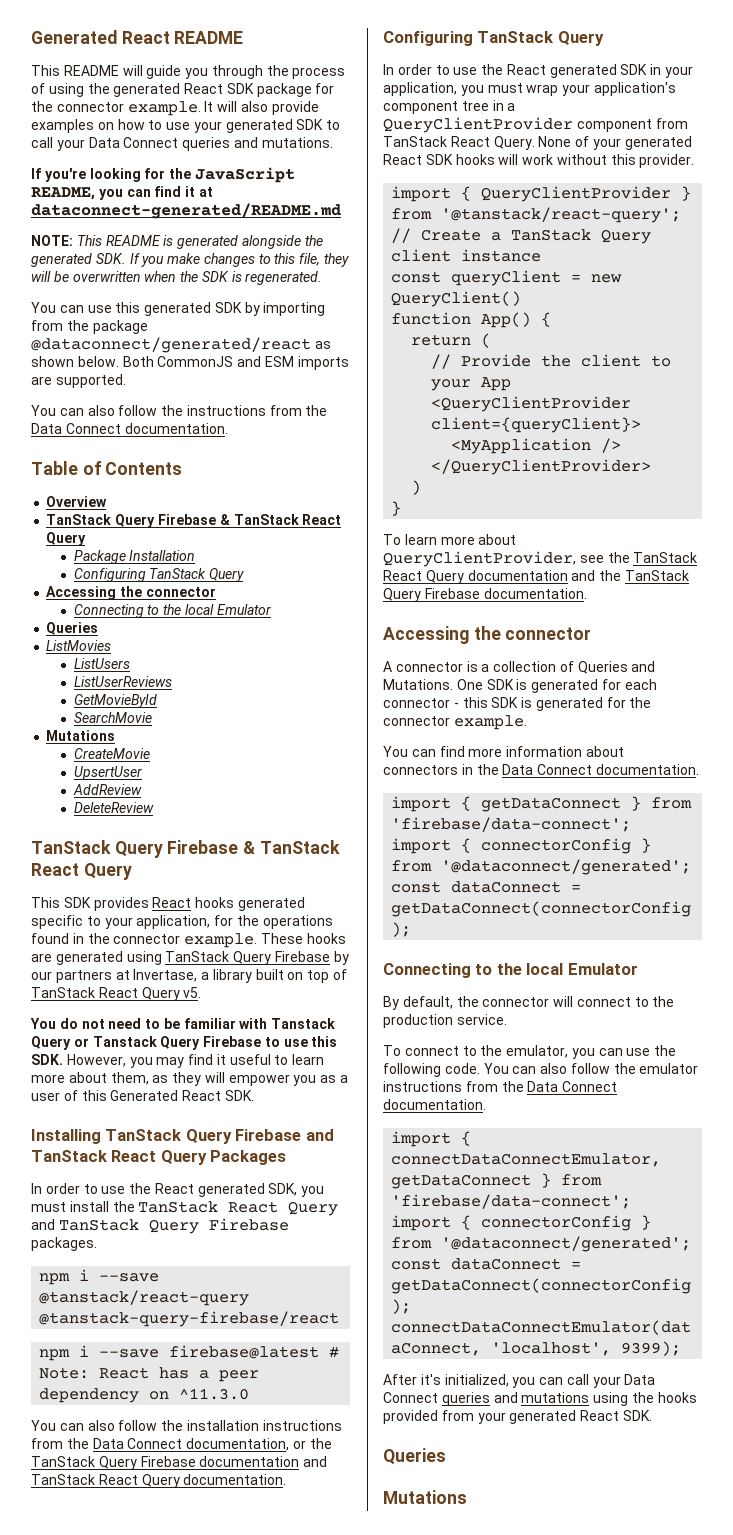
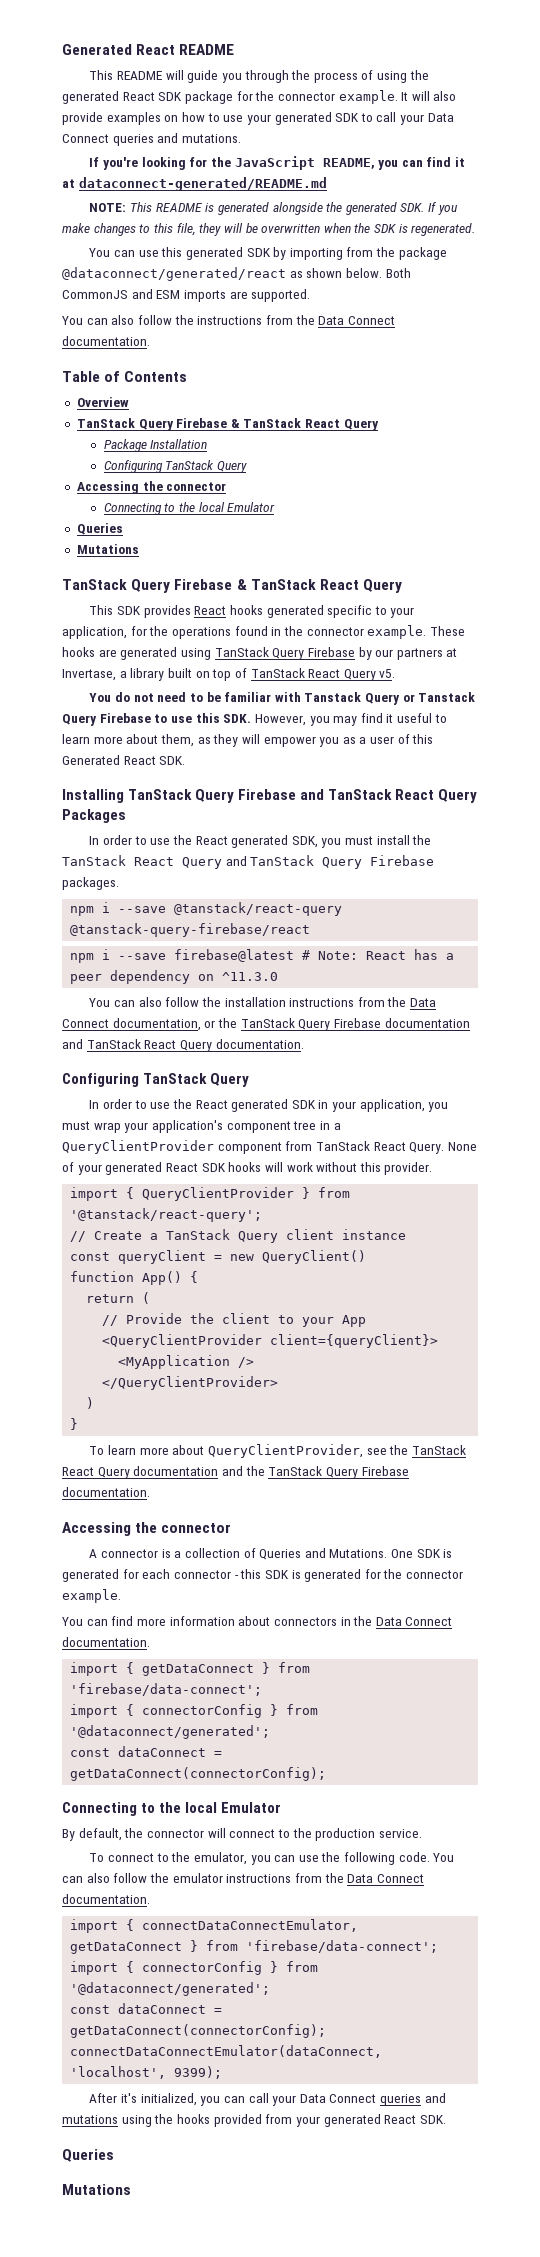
[46,640,112,651] [73,658,130,669] [73,676,172,687] [73,694,157,708] [73,712,152,723] [46,730,116,741] [73,748,150,759] [73,766,142,780] [72,784,142,795] [73,802,154,813] ListMovies // ListUsers // ListUserReviews // GetMovieById // SearchMovie // Mutations // CreateMovie // UpsertUser // AddReview // DeleteReview -> [76,544,139,554] Mutations

